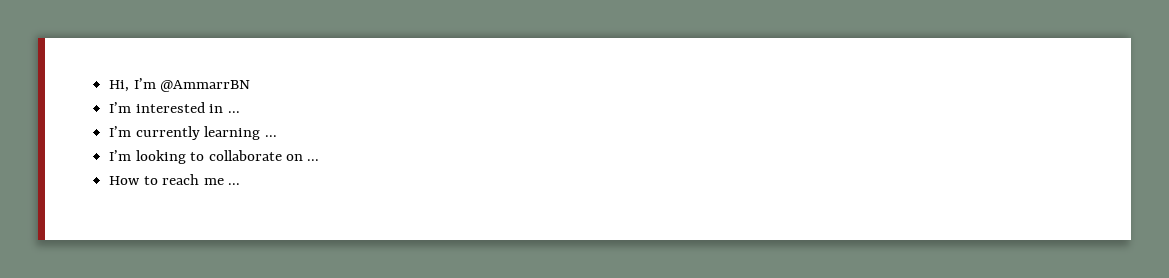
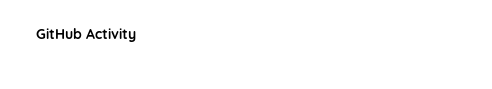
[109,78,251,92] [109,102,240,113] [109,126,277,140] [109,150,320,164] [109,174,240,185] Hi, I’m @AmmarrBN // I’m interested in ... // I’m currently learning ... // I’m looking to collaborate on ... // How to reach me ... -> [36,28,136,42] GitHub Activity

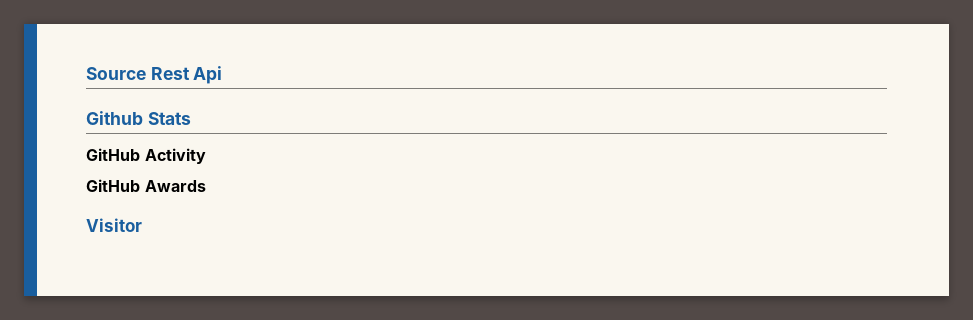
(36, 33) none -> [86,66,223,84] [86,111,191,125] Source Rest Api // Github Stats //
(136, 35) none -> [86,179,206,192] [86,218,142,232] // GitHub Awards // Visitor

